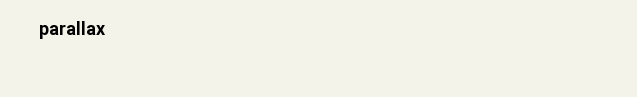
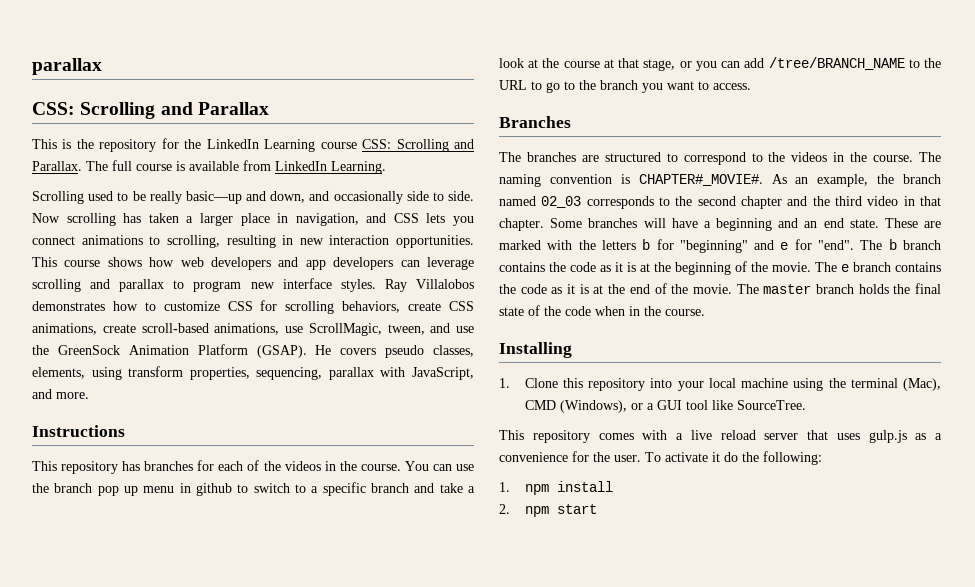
[39,21,106,39] parallax -> [32,58,102,75] [32,102,269,119] [32,138,474,152] [32,160,386,174] [32,191,475,204] [32,213,474,226] [32,235,474,248] [32,257,474,270] [32,278,474,292] [32,300,475,314] [32,323,474,336] [32,344,474,358] [32,366,474,380] [32,389,89,399] [32,425,125,437] [32,460,474,474] [32,482,475,496] [499,57,941,71] [499,80,751,93] [499,116,571,128] [499,152,942,165] [499,174,941,187] [499,196,941,209] [499,218,941,231] [499,239,942,253] [499,261,941,275] [499,283,941,294] [499,305,705,316] [499,342,572,358] [499,378,941,391] [524,400,806,413] [499,430,942,443] [499,451,822,465] [499,481,613,495] [499,504,597,517] parallax // CSS: Scrolling and Parallax // This is the repository for the LinkedIn Learning course CSS: Scrolling and Parallax. The full course is available from LinkedIn Learning. // Scrolling used to be really basic—up and down, and occasionally side to side. Now scrolling has taken a larger place in navigation, and CSS lets you connect animations to scrolling, resulting in new interaction opportunities. This course shows how web developers and app developers can leverage scrolling and parallax to program new interface styles. Ray Villalobos demonstrates how to customize CSS for scrolling behaviors, create CSS animations, create scroll-based animations, use ScrollMagic, tween, and use the GreenSock Animation Platform (GSAP). He covers pseudo classes, elements, using transform properties, sequencing, parallax with JavaScript, and more. // Instructions // This repository has branches for each of the videos in the course. You can use the branch pop up menu in github to switch to a specific branch and take a look at the course at that stage, or you can add /tree/BRANCH_NAME to the URL to go to the branch you want to access. // Branches // The branches are structured to correspond to the videos in the course. The naming convention is CHAPTER#_MOVIE#. As an example, the branch named 02_03 corresponds to the second chapter and the third video in that chapter. Some branches will have a beginning and an end state. These are marked with the letters b for "beginning" and e for "end". The b branch contains the code as it is at the beginning of the movie. The e branch contains the code as it is at the end of the movie. The master branch holds the final state of the code when in the course. // Installing // 1. Clone this repository into your local machine using the terminal (Mac), CMD (Windows), or a GUI tool like SourceTree. // This repository comes with a live reload server that uses gulp.js as a convenience for the user. To activate it do the following: // 1. npm install // 2. npm start

